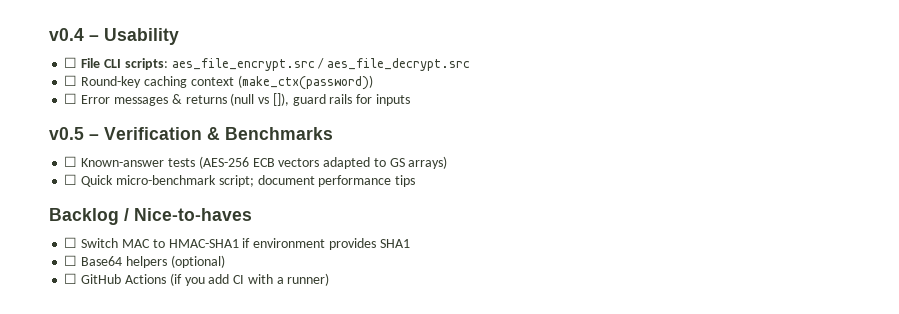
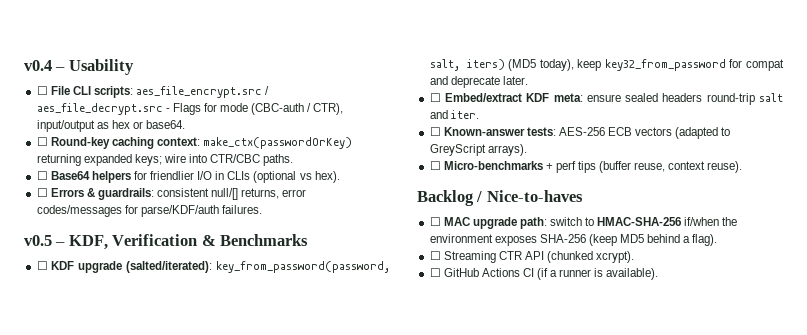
[64,75,373,90] [64,93,410,106] // ☐ Round-key caching context (make_ctx(password)) // ☐ Error messages & returns (null vs []), guard rails for inputs -> [165,103,344,115] [36,120,186,132] [36,137,353,149] [36,154,294,166] [36,171,340,183] [36,188,307,200] [36,205,262,217] - Flags for mode (CBC-auth / CTR), input/output as hex or base64. // ☐ Round-key caching context: make_ctx(passwordOrKey) returning expanded keys; wire into CTR/CBC paths. // ☐ Base64 helpers for friendlier I/O in CLIs (optional vs hex). // ☐ Errors & guardrails: consistent null/[] returns, error codes/messages for parse/KDF/auth failures.
(99, 137) none -> [68,235,108,250] KDF,
[81,156,448,169] [64,174,416,187] [49,208,252,225] [64,237,410,250] [64,255,225,268] [64,273,330,286] Known-answer tests (AES-256 ECB vectors adapted to GS arrays) // ☐ Quick micro-benchmark script; document performance tips // Backlog / Nice-to-haves // ☐ Switch MAC to HMAC-SHA1 if environment provides SHA1 // ☐ Base64 helpers (optional) // ☐ GitHub Actions (if you add CI with a runner) -> [51,261,390,273] [429,59,784,71] [429,76,528,88] [429,93,783,105] [429,110,479,119] [429,127,731,139] [429,144,527,156] [429,161,743,173] [417,190,583,206] [429,217,738,229] [429,234,718,246] [429,251,635,263] [429,268,659,280] KDF upgrade (salted/iterated): key_from_password(password, salt, iters) (MD5 today), keep key32_from_password for compat and deprecate later. // ☐ Embed/extract KDF meta: ensure sealed headers round-trip salt and iter. // ☐ Known-answer tests: AES-256 ECB vectors (adapted to GreyScript arrays). // ☐ Micro-benchmarks + perf tips (buffer reuse, context reuse). // Backlog / Nice-to-haves // ☐ MAC upgrade path: switch to HMAC-SHA-256 if/when the environment exposes SHA-256 (keep MD5 behind a flag). // ☐ Streaming CTR API (chunked xcrypt). // ☐ GitHub Actions CI (if a runner is available).

